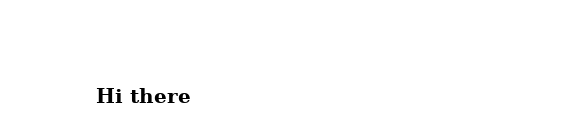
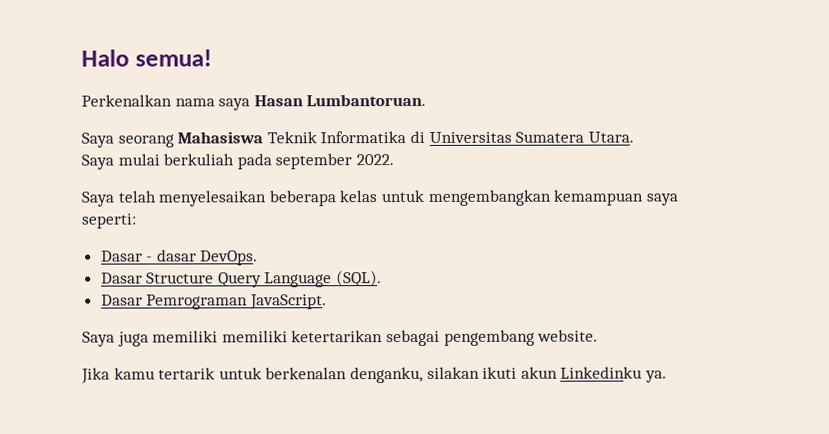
[96,88,191,103] Hi there -> [81,49,212,67] [81,93,427,111] [81,130,634,148] [81,153,394,170] [81,189,678,207] [81,213,137,229] [100,249,259,266] [100,270,383,288] [100,294,327,310] [82,329,599,347] [81,366,667,384] Halo semua! // Perkenalkan nama saya Hasan Lumbantoruan. // Saya seorang Mahasiswa Teknik Informatika di Universitas Sumatera Utara. // Saya mulai berkuliah pada september 2022. // Saya telah menyelesaikan beberapa kelas untuk mengembangkan kemampuan saya seperti: // Dasar - dasar DevOps. // Dasar Structure Query Language (SQL). // Dasar Pemrograman JavaScript. // Saya juga memiliki memiliki ketertarikan sebagai pengembang website. // Jika kamu tertarik untuk berkenalan denganku, silakan ikuti akun Linkedinku ya.

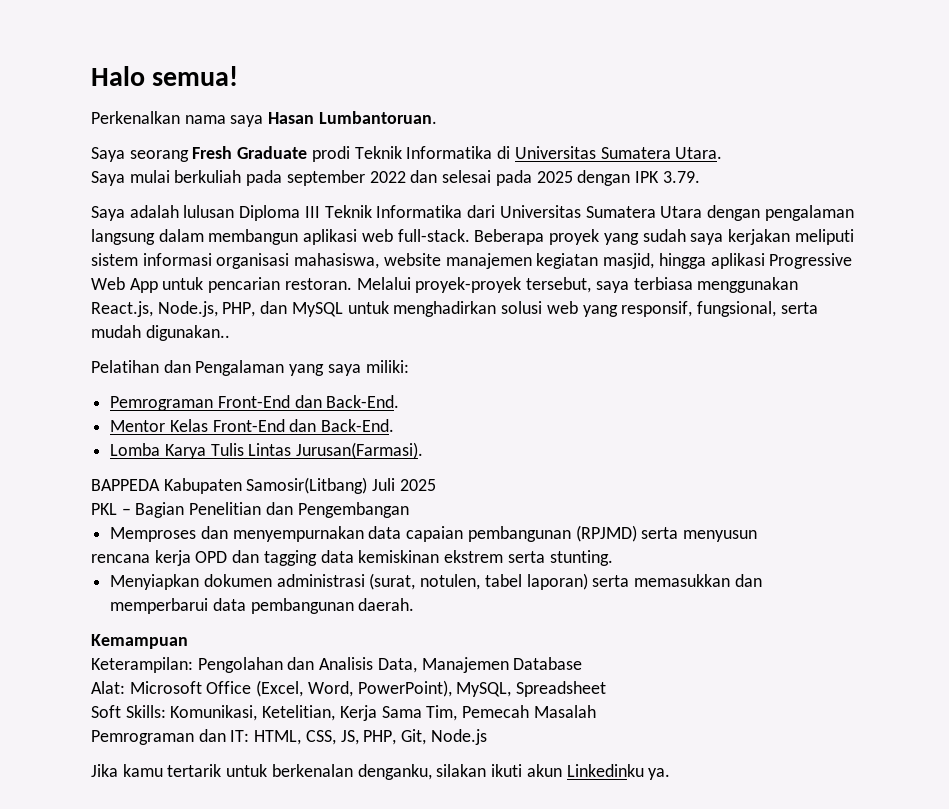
[177,131,264,144] Mahasiswa -> [192,146,350,162] Fresh Graduate prodi
[355,154,394,166] [81,189,678,207] [81,213,137,229] [100,249,259,266] [100,270,383,288] [100,294,327,310] [82,329,599,347] 2022. // Saya telah menyelesaikan beberapa kelas untuk mengembangkan kemampuan saya seperti: // Dasar - dasar DevOps. // Dasar Structure Query Language (SQL). // Dasar Pemrograman JavaScript. // Saya juga memiliki memiliki ketertarikan sebagai pengembang website. -> [369,170,700,186] [91,205,854,221] [91,229,854,245] [91,253,853,269] [91,277,799,293] [91,301,818,317] [91,325,230,341] [91,360,409,376] [110,395,400,411] [110,419,395,432] [110,442,424,459] [91,477,436,494] [91,502,409,518] [110,525,758,542] [91,550,613,566] [110,573,762,590] [110,598,415,614] [91,634,188,649] [91,657,583,673] [91,680,607,697] [91,705,596,721] [91,729,487,745] 2022 dan selesai pada 2025 dengan IPK 3.79. // Saya adalah lulusan Diploma III Teknik Informatika dari Universitas Sumatera Utara dengan pengalaman langsung dalam membangun aplikasi web full-stack. Beberapa proyek yang sudah saya kerjakan meliputi sistem informasi organisasi mahasiswa, website manajemen kegiatan masjid, hingga aplikasi Progressive Web App untuk pencarian restoran. Melalui proyek-proyek tersebut, saya terbiasa menggunakan React.js, Node.js, PHP, dan MySQL untuk menghadirkan solusi web yang responsif, fungsional, serta mudah digunakan.. // Pelatihan dan Pengalaman yang saya miliki: // Pemrograman Front-End dan Back-End. // Mentor Kelas Front-End dan Back-End. // Lomba Karya Tulis Lintas Jurusan(Farmasi). // BAPPEDA Kabupaten Samosir(Litbang) Juli 2025 // PKL – Bagian Penelitian dan Pengembangan // Memproses dan menyempurnakan data capaian pembangunan (RPJMD) serta menyusun // rencana kerja OPD dan tagging data kemiskinan ekstrem serta stunting. // Menyiapkan dokumen administrasi (surat, notulen, tabel laporan) serta memasukkan dan memperbarui data pembangunan daerah. // Kemampuan // Keterampilan: Pengolahan dan Analisis Data, Manajemen Database // Alat: Microsoft Office (Excel, Word, PowerPoint), MySQL, Spreadsheet // Soft Skills: Komunikasi, Ketelitian, Kerja Sama Tim, Pemecah Masalah // Pemrograman dan IT: HTML, CSS, JS, PHP, Git, Node.js

